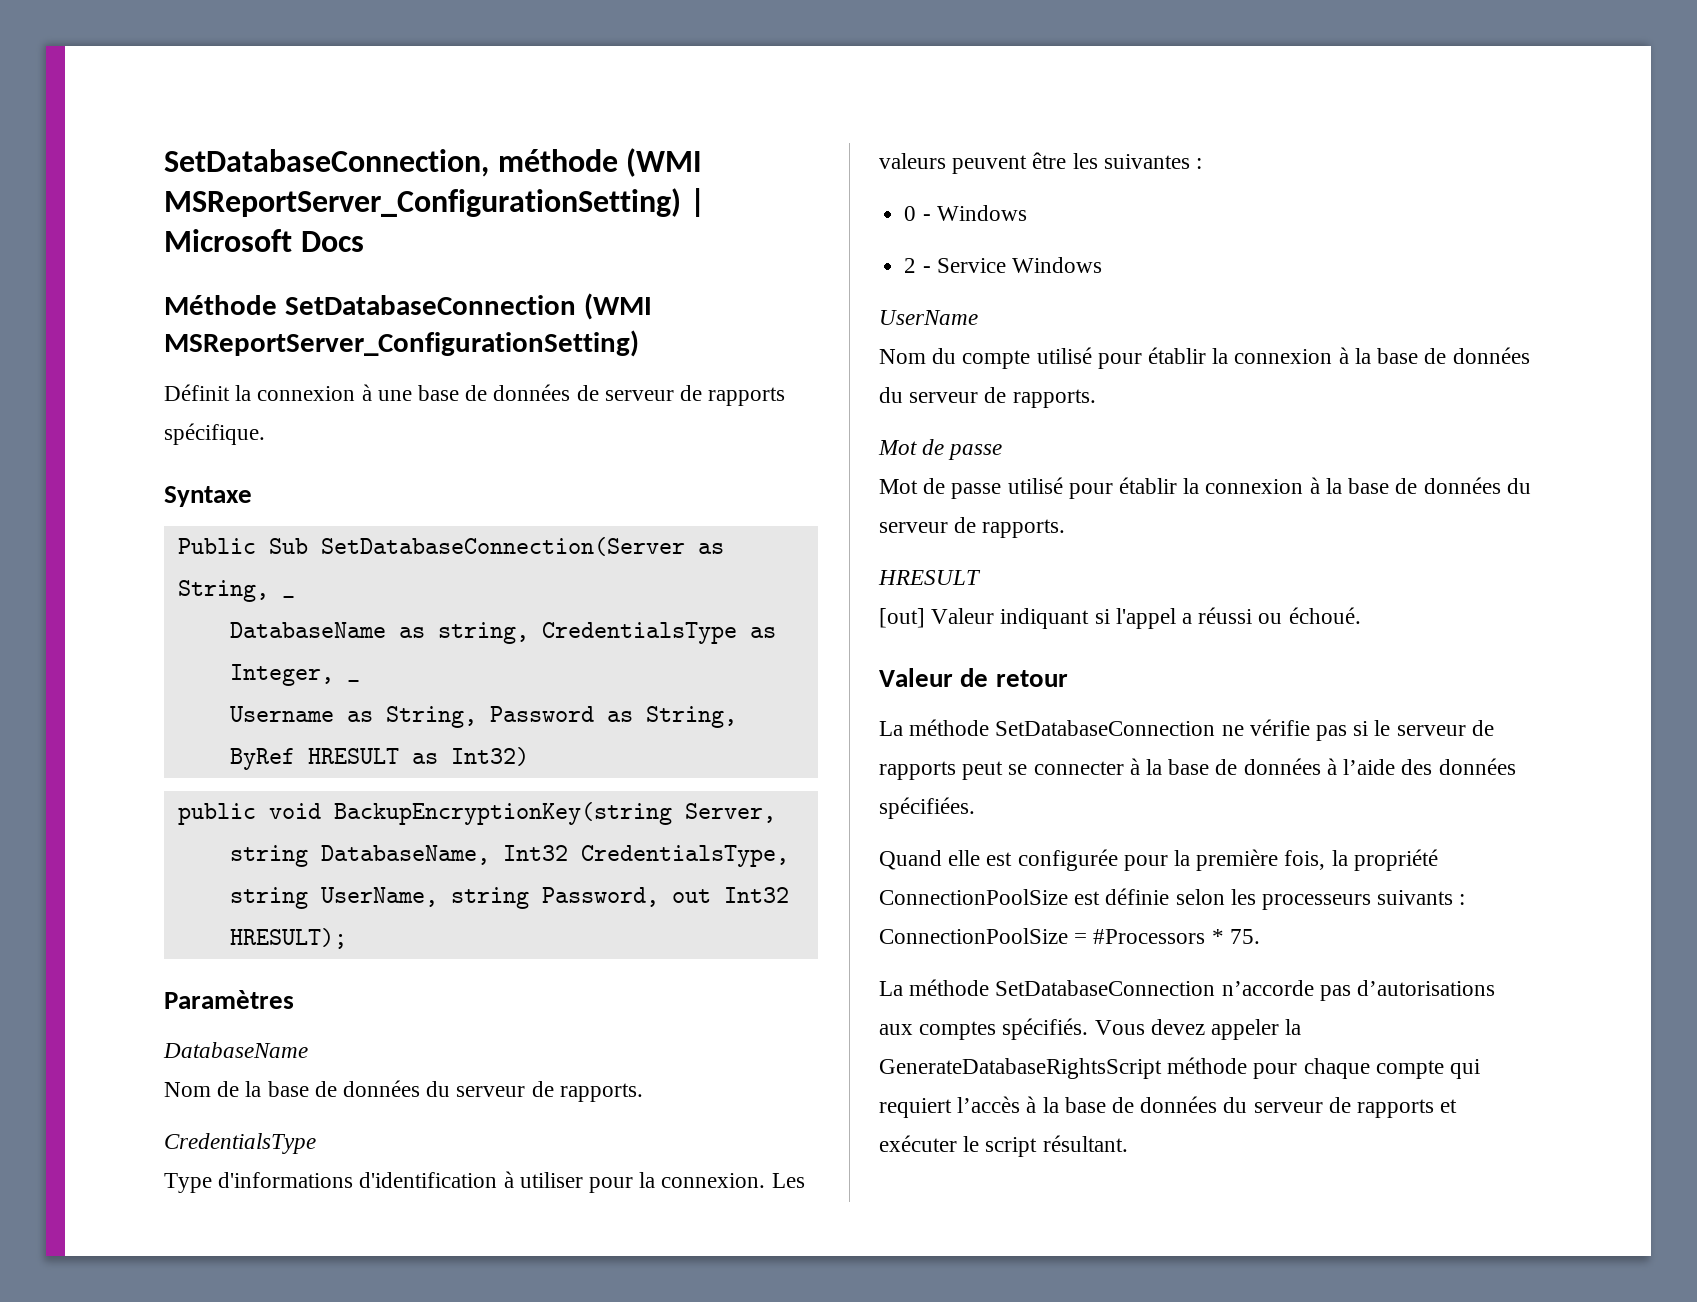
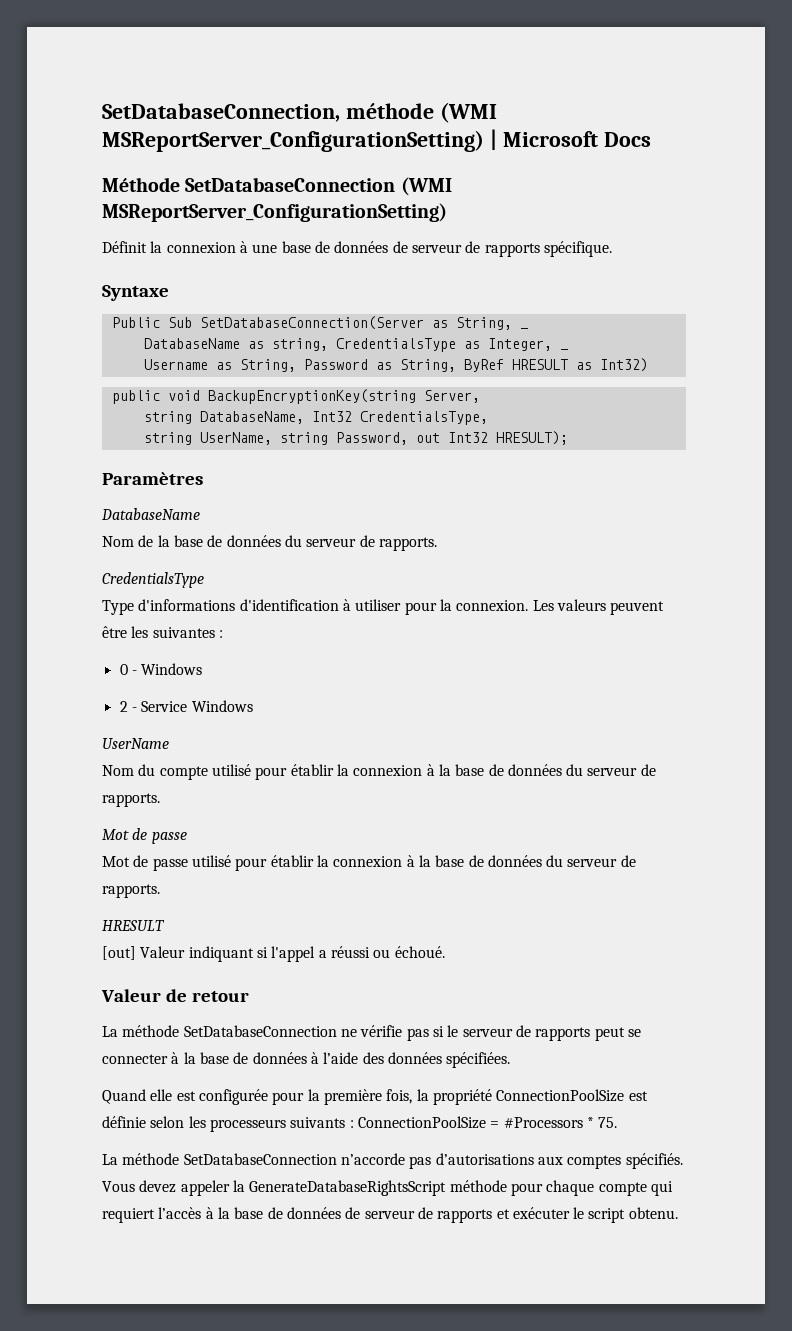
[1223,1097,1248,1113] du -> [345,1207,361,1219] de
[1042,1135,1128,1152] résultant. -> [628,1207,678,1219] obtenu.

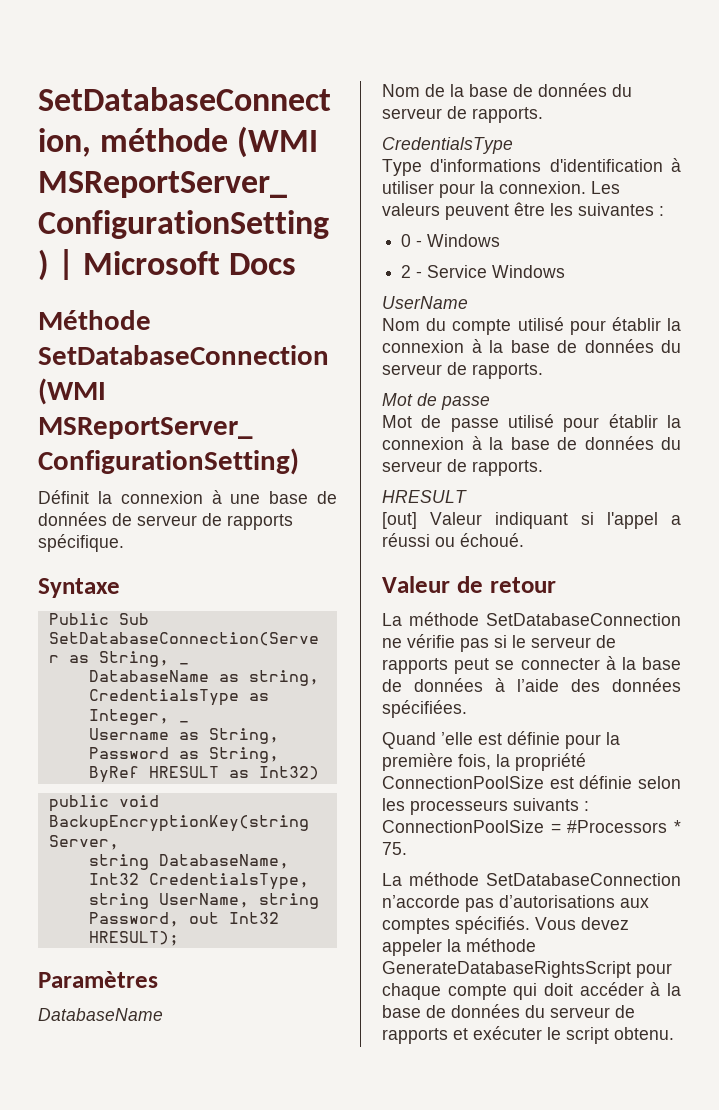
[150,1089,268,1105] elle est configurée -> [441,731,560,745] ’elle est définie
[249,1180,507,1196] GenerateDatabaseRightsScript méthode -> [466,938,536,952] [382,961,631,978] méthode GenerateDatabaseRightsScript
[102,1207,361,1223] requiert l’accès à la base de données de -> [544,982,681,996] [382,1004,545,1018] doit accéder à la base de données du

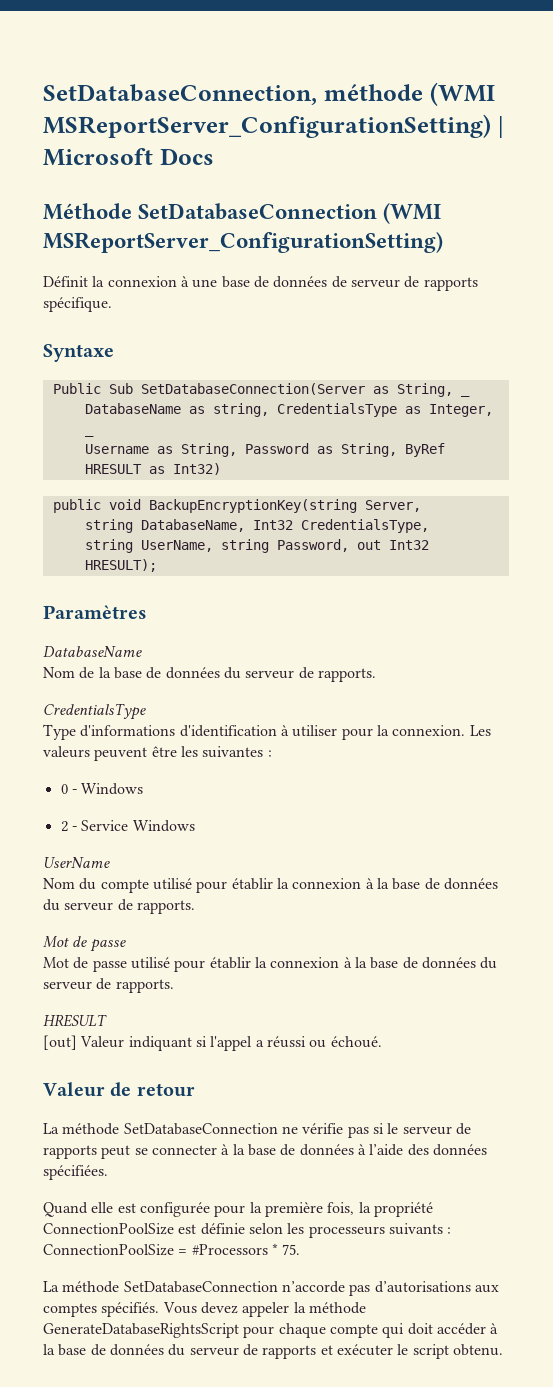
[441,731,560,745] ’elle est définie -> [91,1202,210,1217] elle est configurée

